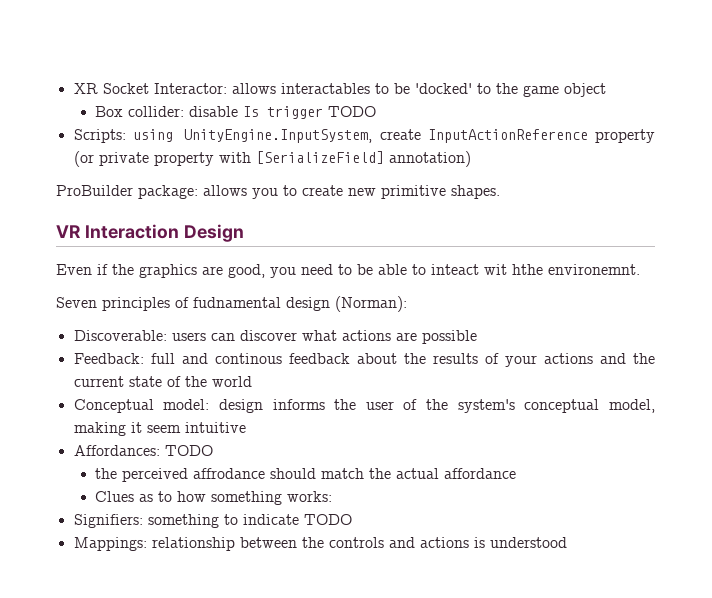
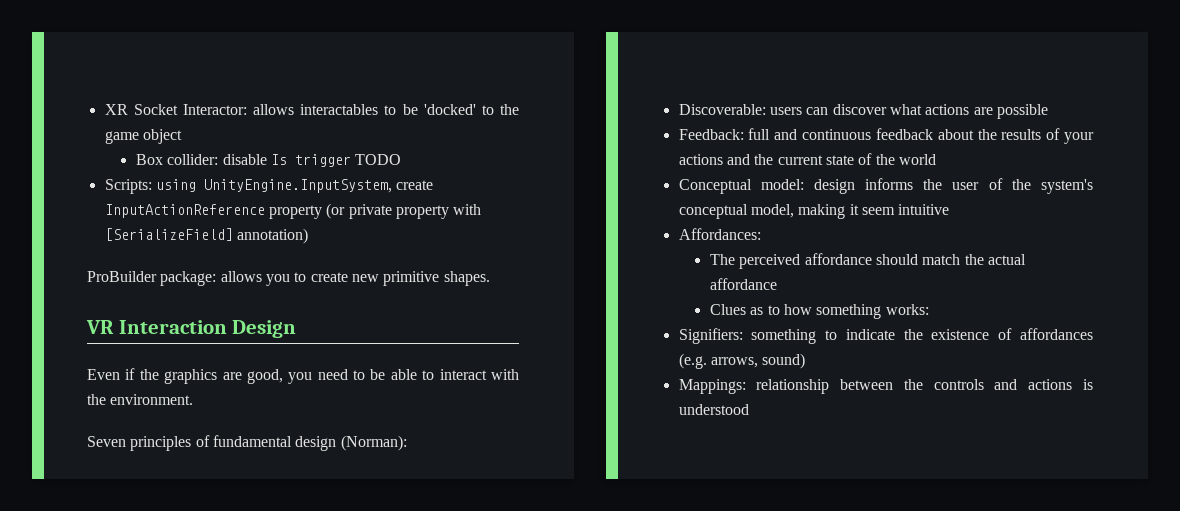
[431,264,640,275] inteact wit hthe environemnt. -> [439,369,519,380] [87,394,194,405] interact with the environment.
[193,297,281,308] fudnamental -> [212,435,292,447] fundamental
[214,353,282,364] continous -> [802,129,872,140] continuous
[164,445,213,456] [94,468,265,482] TODO // the perceived affrodance -> [709,253,872,269] // The perceived affordance
[303,514,352,525] TODO -> [903,328,1093,340] [678,353,806,369] the existence of affordances (e.g. arrows, sound)

